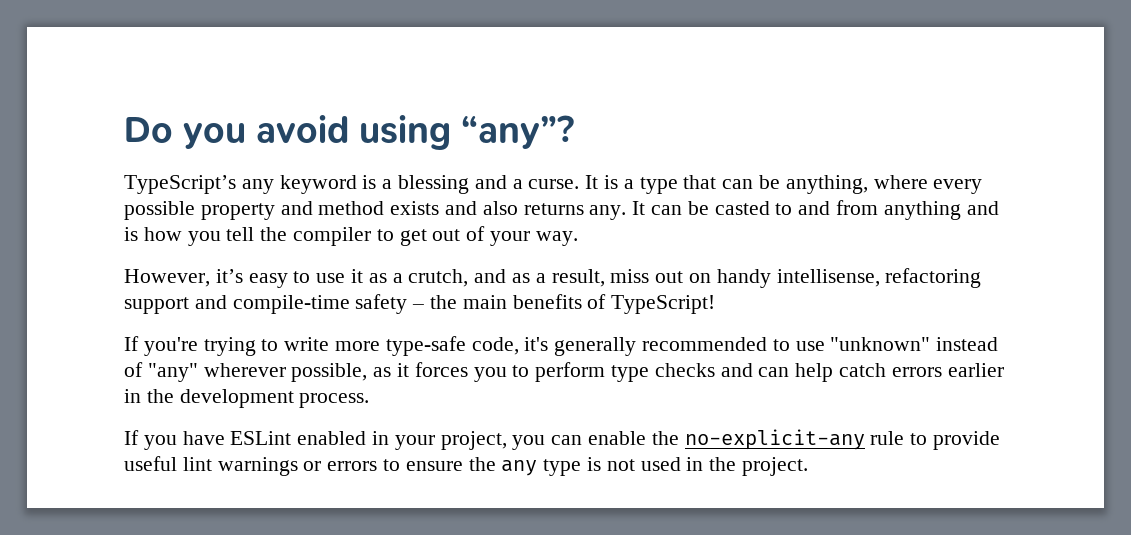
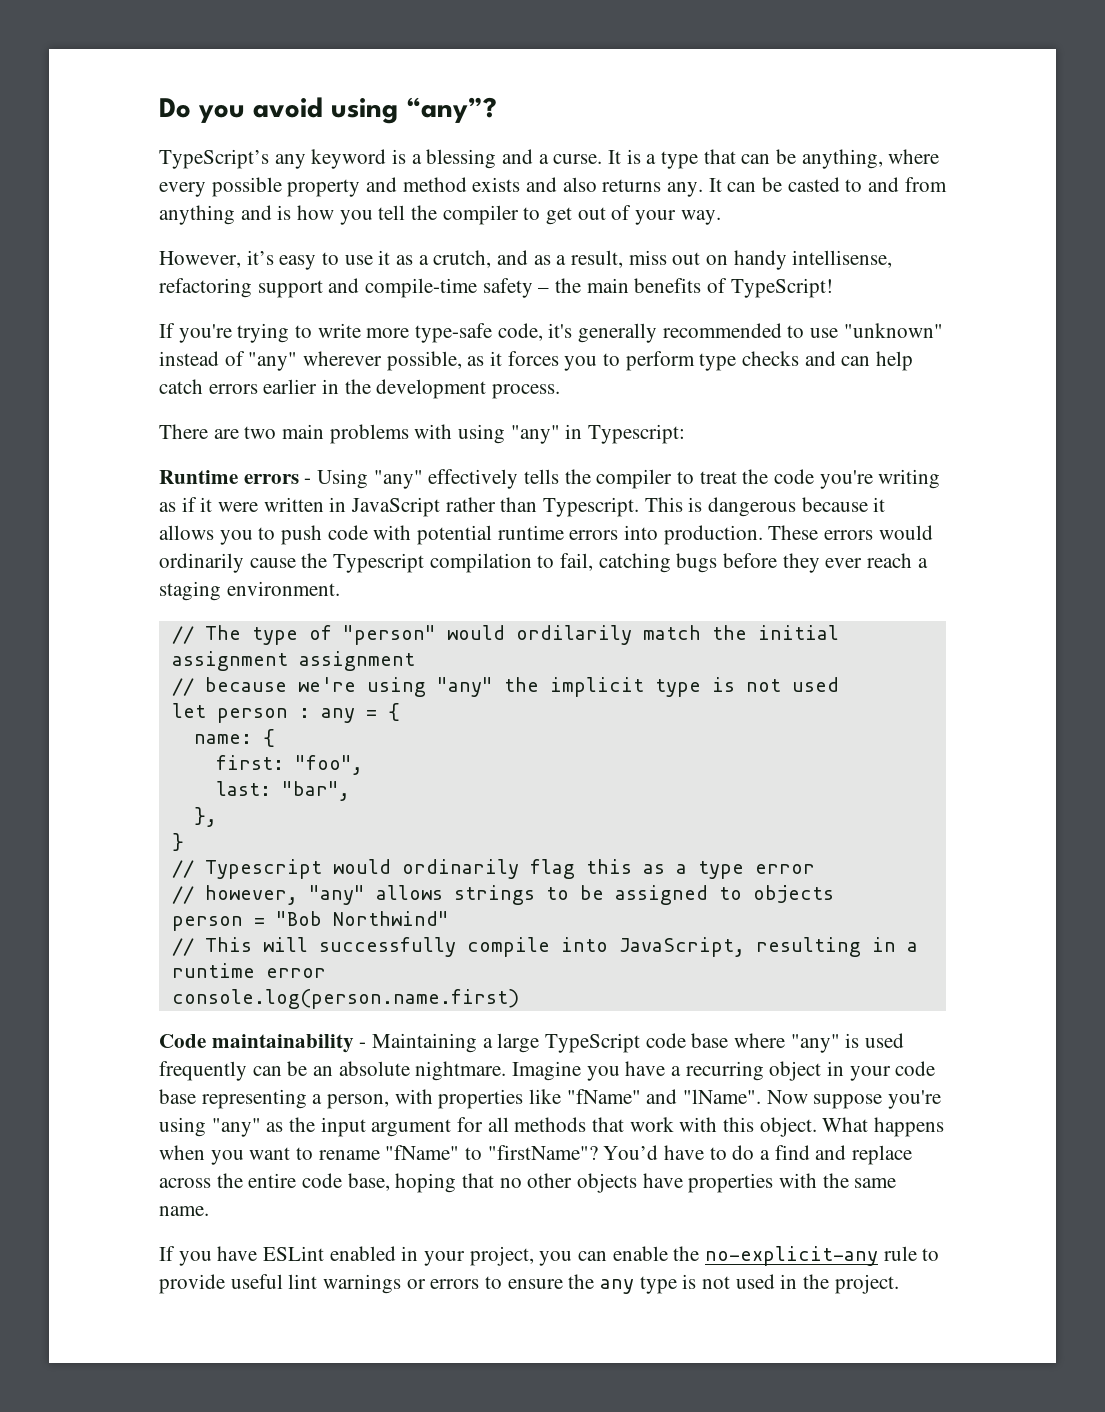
(370, 400) none -> [159,424,686,444] [159,469,941,489] [159,497,886,517] [159,525,933,545] [159,553,928,573] [159,581,340,601] [171,625,839,645] [171,651,415,671] [171,677,839,697] [171,703,400,723] [193,729,275,747] [215,755,363,775] [215,781,350,801] [193,807,217,827] [171,833,184,851] [171,859,815,879] [171,885,834,905] [171,911,449,931] [171,937,918,957] [171,963,326,978] [171,989,519,1009] [159,1033,905,1053] [159,1061,936,1081] [159,1089,942,1109] [159,1117,945,1137] [159,1145,913,1165] [159,1173,897,1193] [159,1206,209,1216] // There are two main problems with using "any" in Typescript: // Runtime errors - Using "any" effectively tells the compiler to treat the code you're writing as if it were written in JavaScript rather than Typescript. This is dangerous because it allows you to push code with potential runtime errors into production. These errors would ordinarily cause the Typescript compilation to fail, catching bugs before they ever reach a staging environment. // // The type of "person" would ordilarily match the initial assignment assignment // // because we're using "any" the implicit type is not used // let person : any = { // name: { // first: "foo", // last: "bar", // }, // } // // Typescript would ordinarily flag this as a type error // // however, "any" allows strings to be assigned to objects // person = "Bob Northwind" // // This will successfully compile into JavaScript, resulting in a runtime error // console.log(person.name.first) // Code maintainability - Maintaining a large TypeScript code base where "any" is used frequently can be an absolute nightmare. Imagine you have a recurring object in your code base representing a person, with properties like "fName" and "lName". Now suppose you're using "any" as the input argument for all methods that work with this object. What happens when you want to rename "fName" to "firstName"? You’d have to do a find and replace across the entire code base, hoping that no other objects have properties with the same name.

